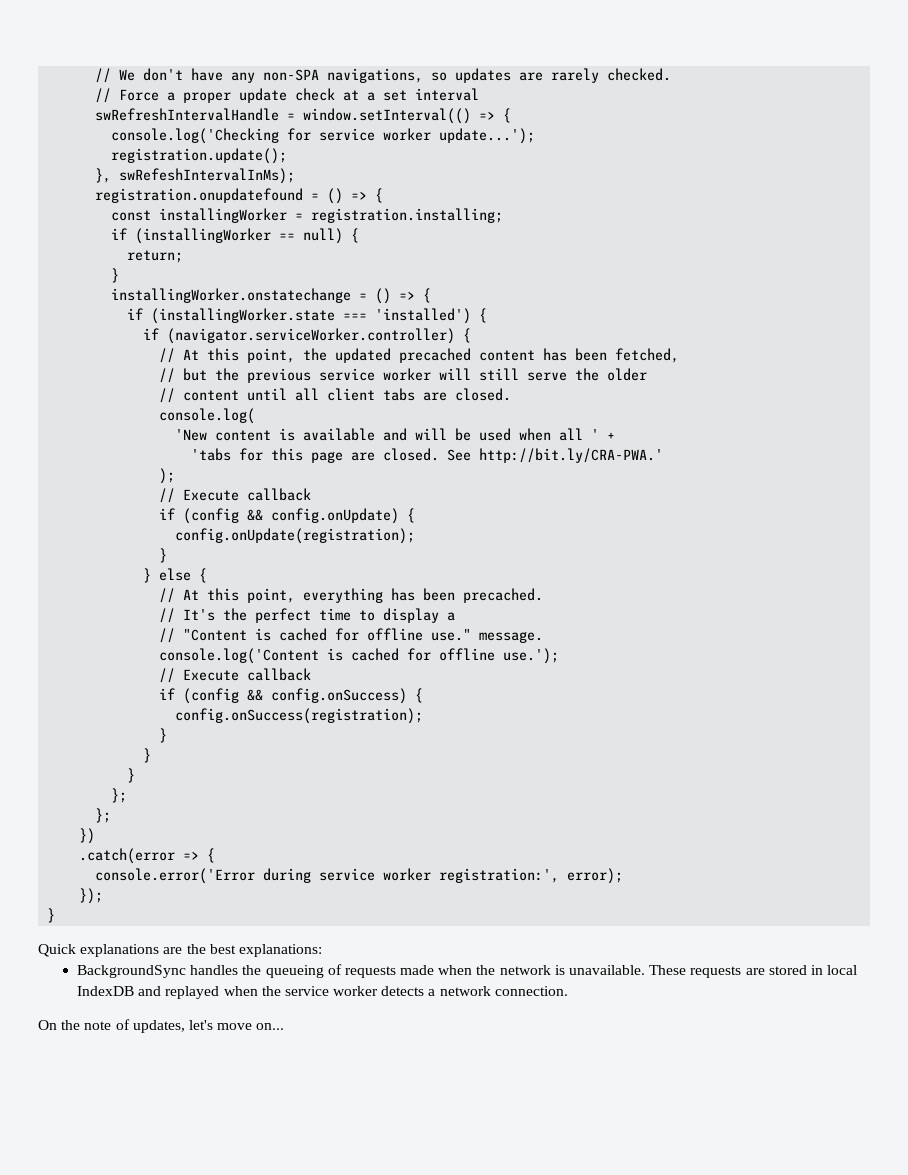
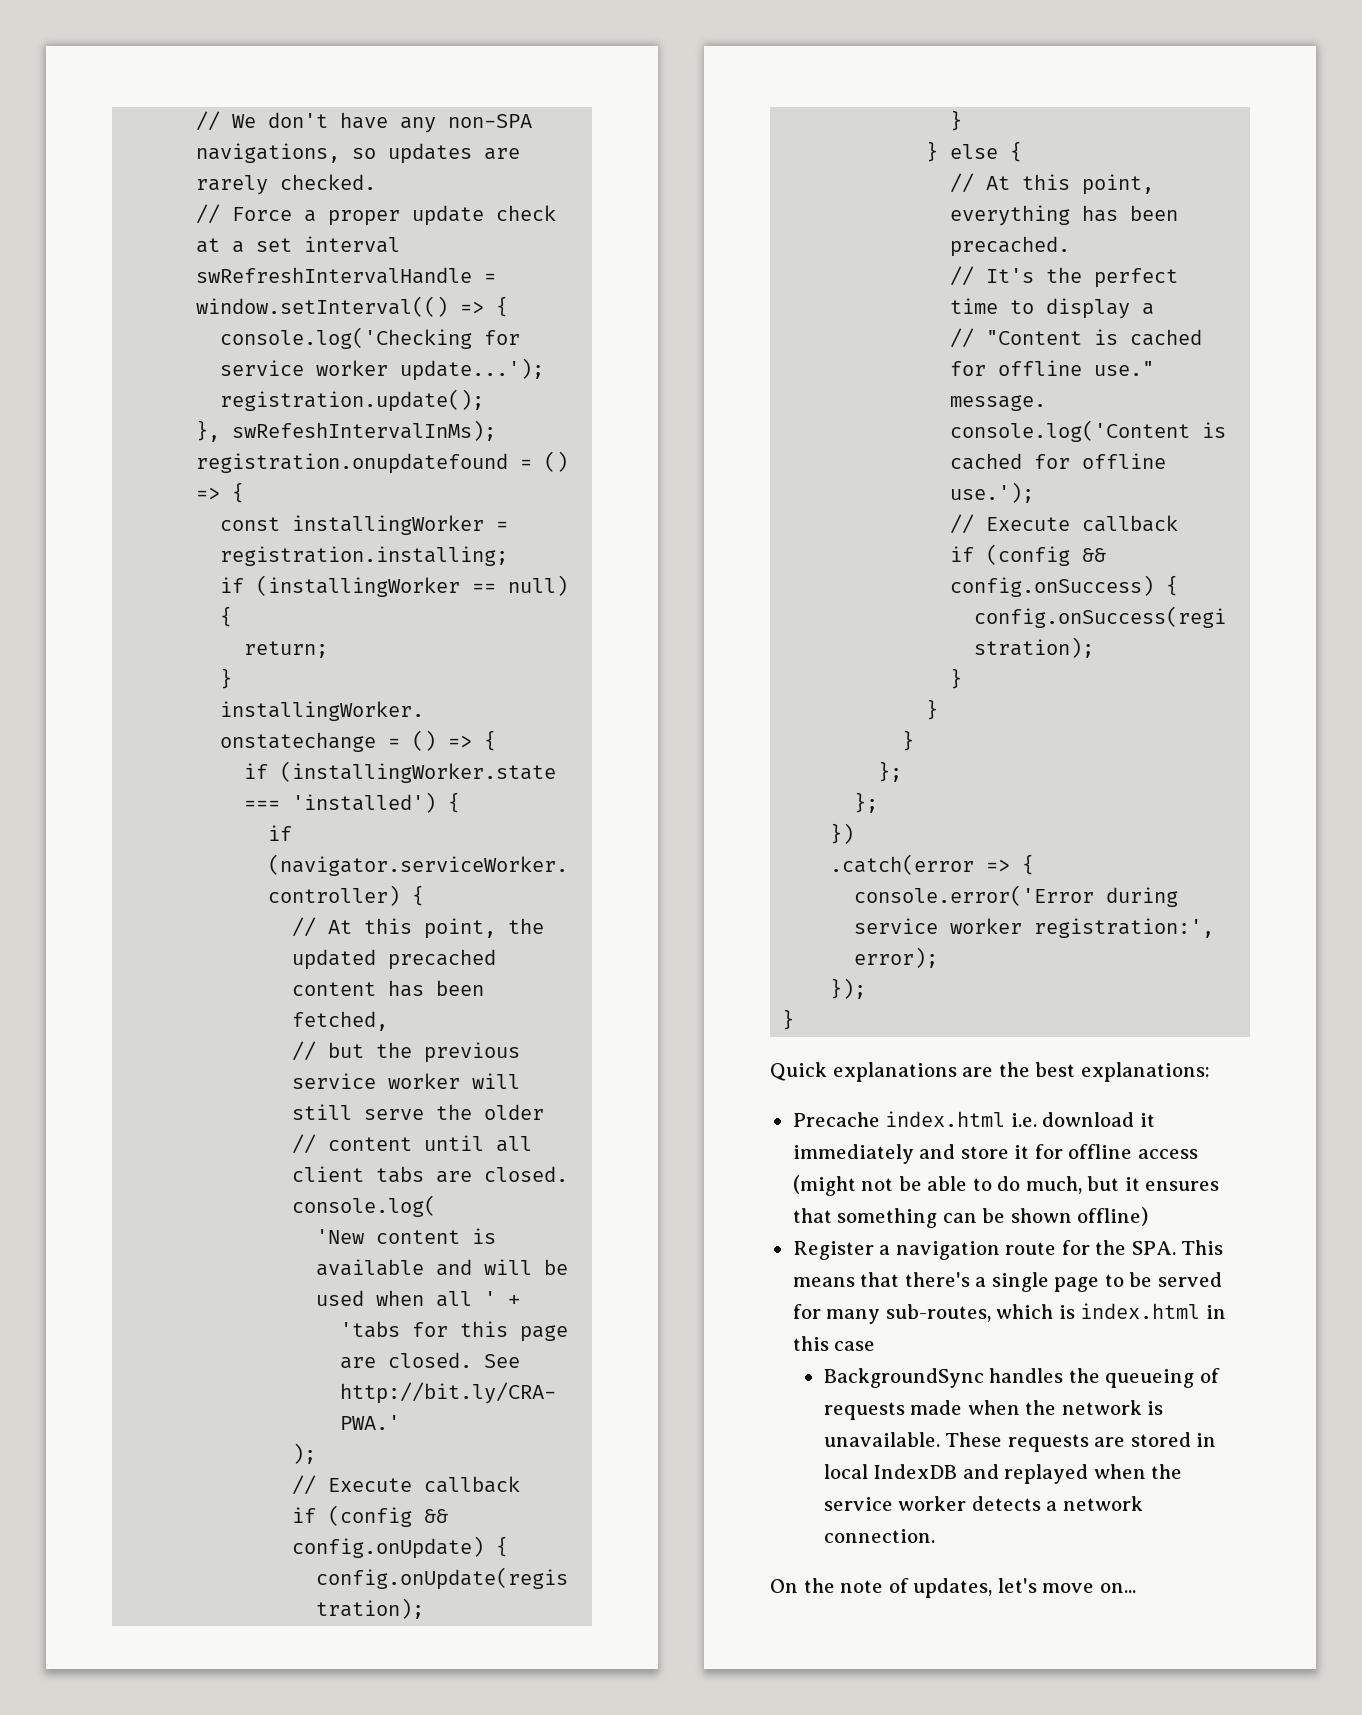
(322, 950) none -> [792,1111,1155,1127] [792,1144,1198,1164] [792,1175,1220,1196] [792,1207,1149,1228] [792,1240,1224,1260] [792,1272,1222,1292] [792,1303,1226,1324] [792,1336,876,1351] // Precache index.html i.e. download it immediately and store it for offline access (might not be able to do much, but it ensures that something can be shown offline) // Register a navigation route for the SPA. This means that there's a single page to be served for many sub-routes, which is index.html in this case

